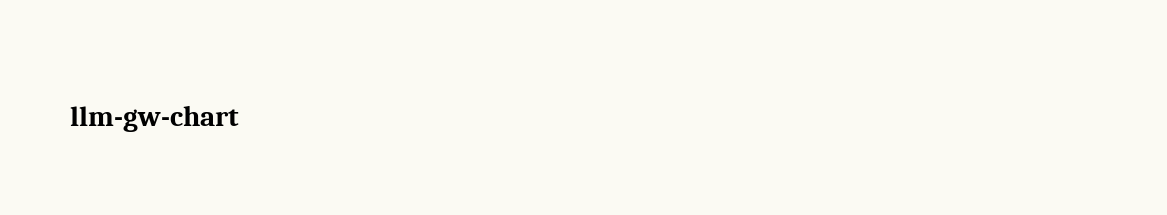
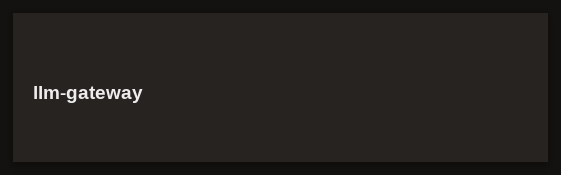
[70,105,239,132] llm-gw-chart -> [33,86,143,103] llm-gateway

